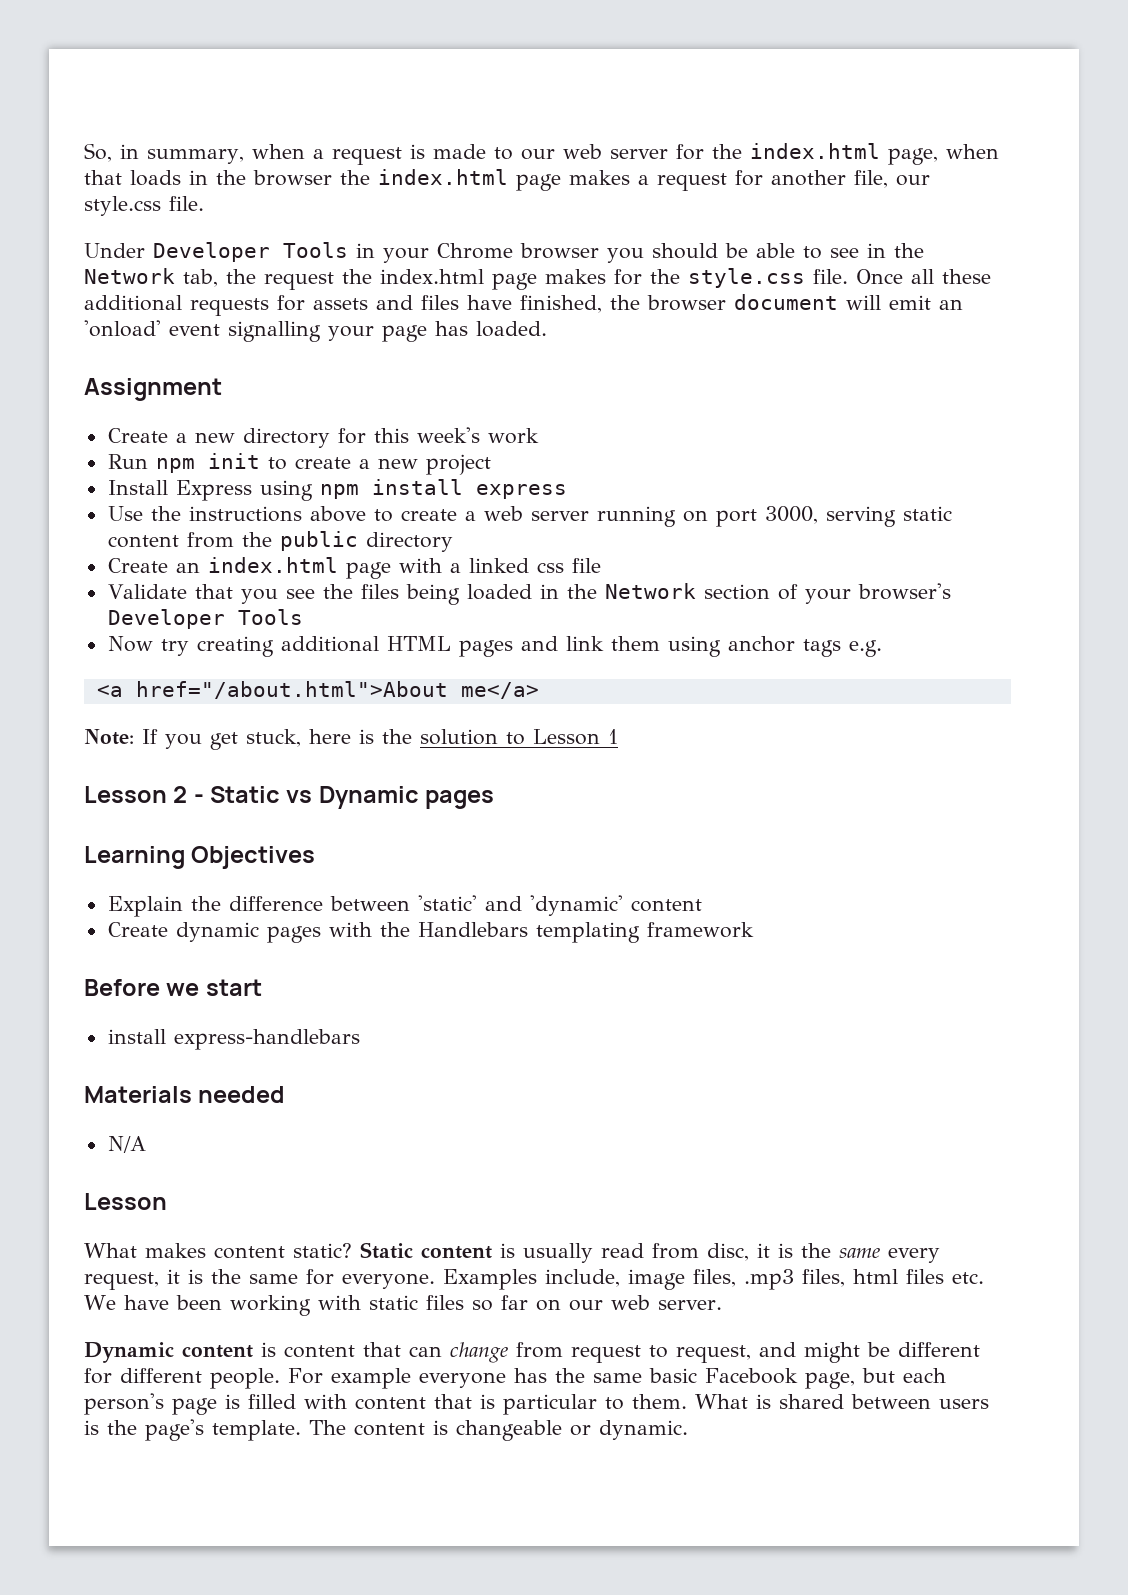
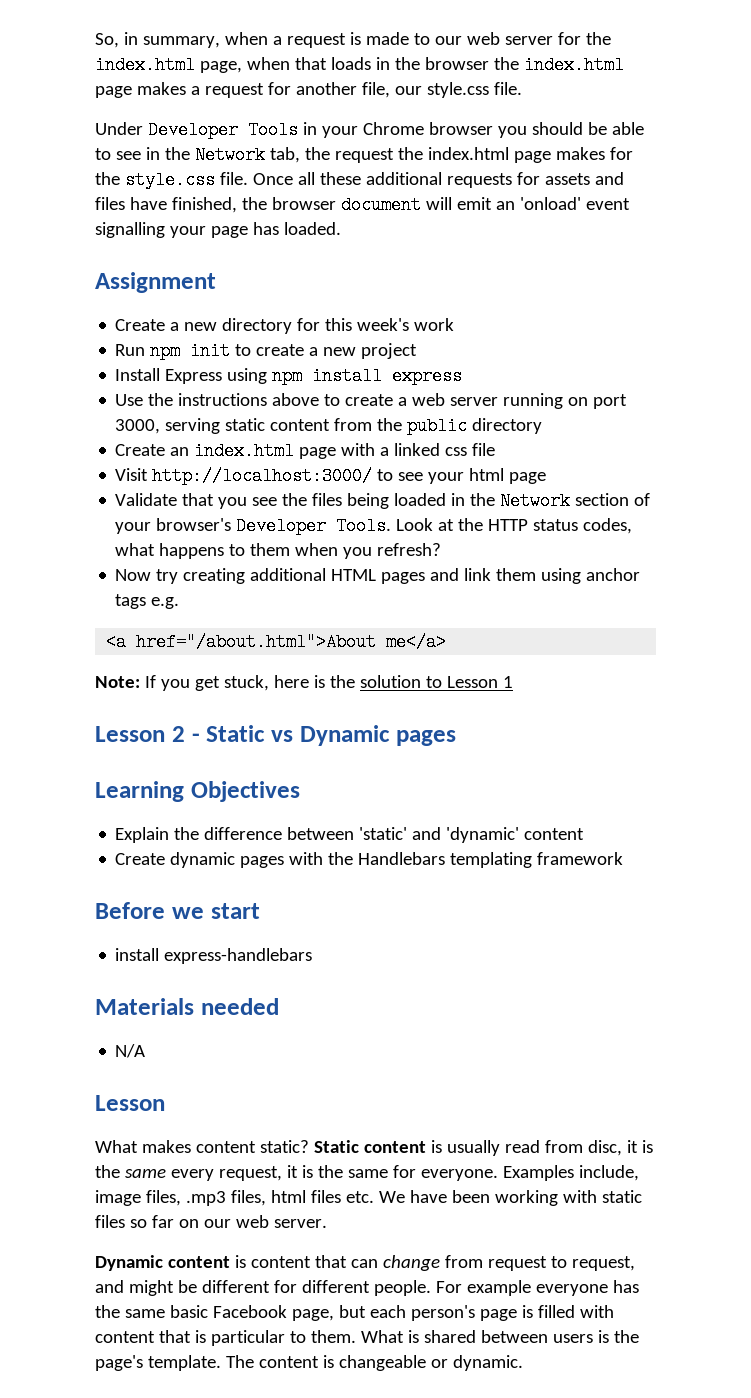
(601, 565) none -> [115,467,547,485] // Visit http://localhost:3000/ to see your html page
[237,609,303,625] Tools -> [336,517,633,535] [115,543,442,559] Tools. Look at the HTTP status codes, what happens to them when you refresh?

